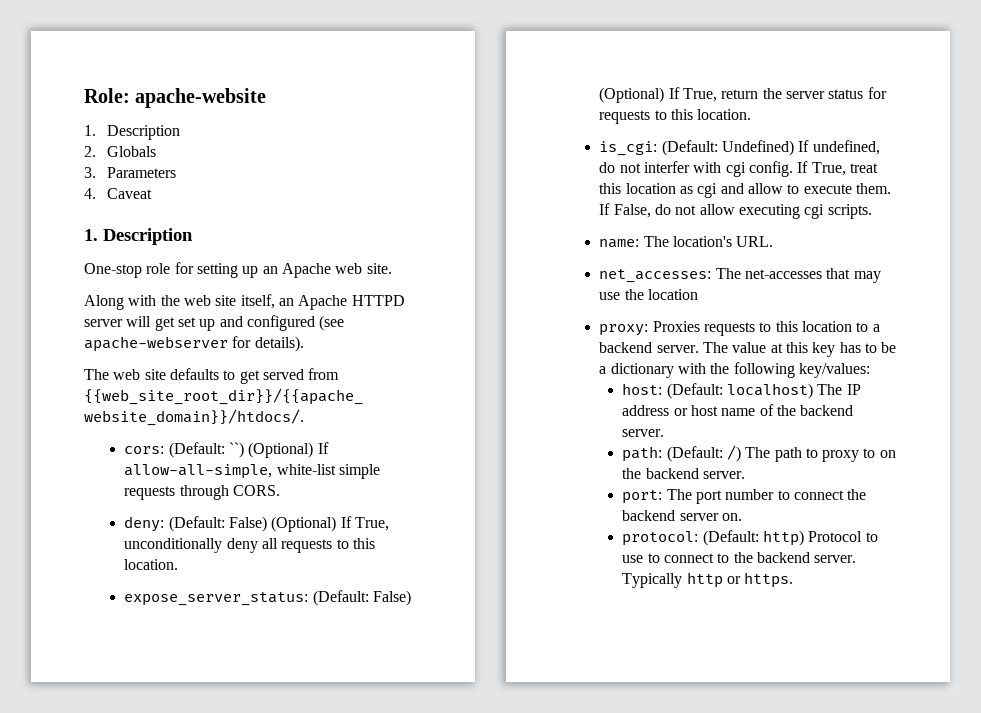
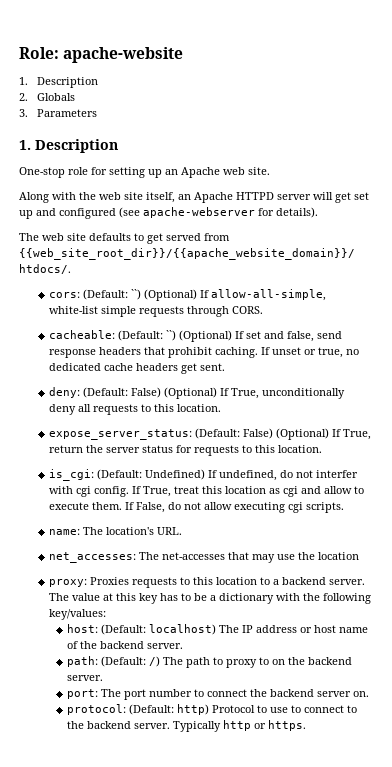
[84,188,152,199] // 4. Caveat -> (98, 113) none
(281, 490) none -> [49,330,343,342] [49,347,360,358] [49,363,226,374] // cacheable: (Default: ``) (Optional) If set and false, send response headers that prohibit caching. If unset or true, no dedicated cache headers get sent.

